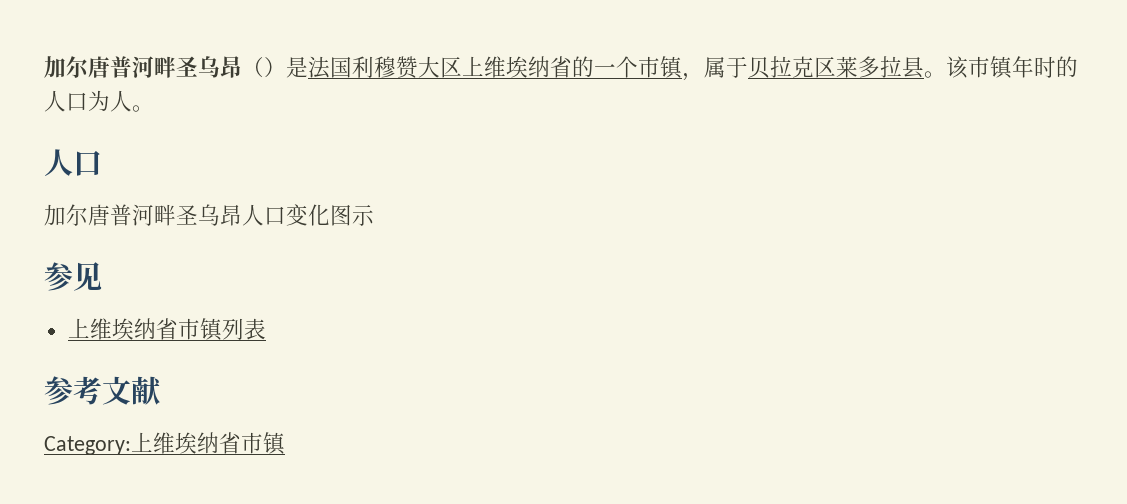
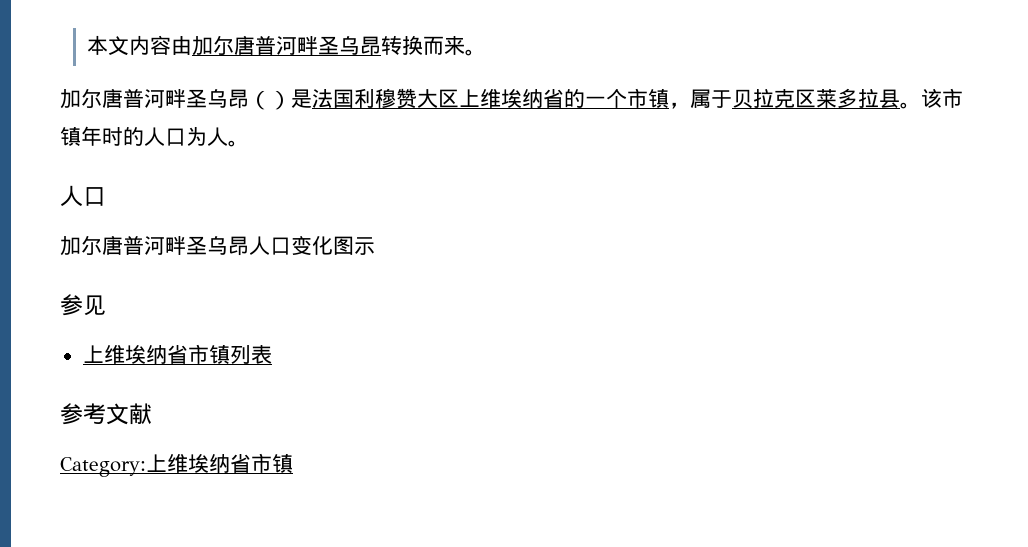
(44, 67) none -> [87,35,487,56] 本文内容由加尔唐普河畔圣乌昂转换而来。 //

